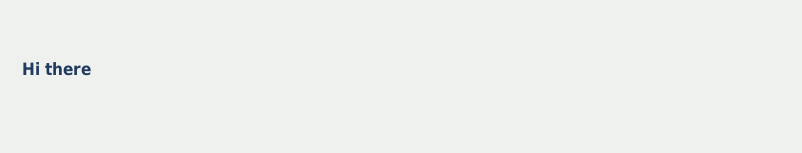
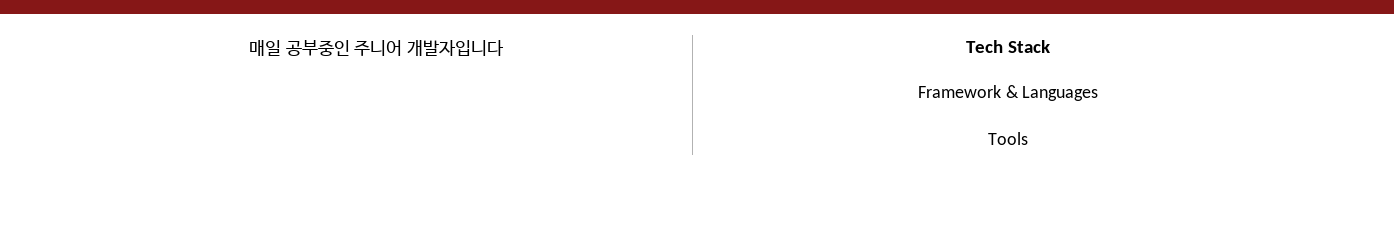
[22,62,91,76] Hi there -> [248,40,505,56] [965,40,1051,53] [917,85,1099,101] [988,132,1028,145] 매일 공부중인 주니어 개발자입니다 // Tech Stack // Framework & Languages // Tools

